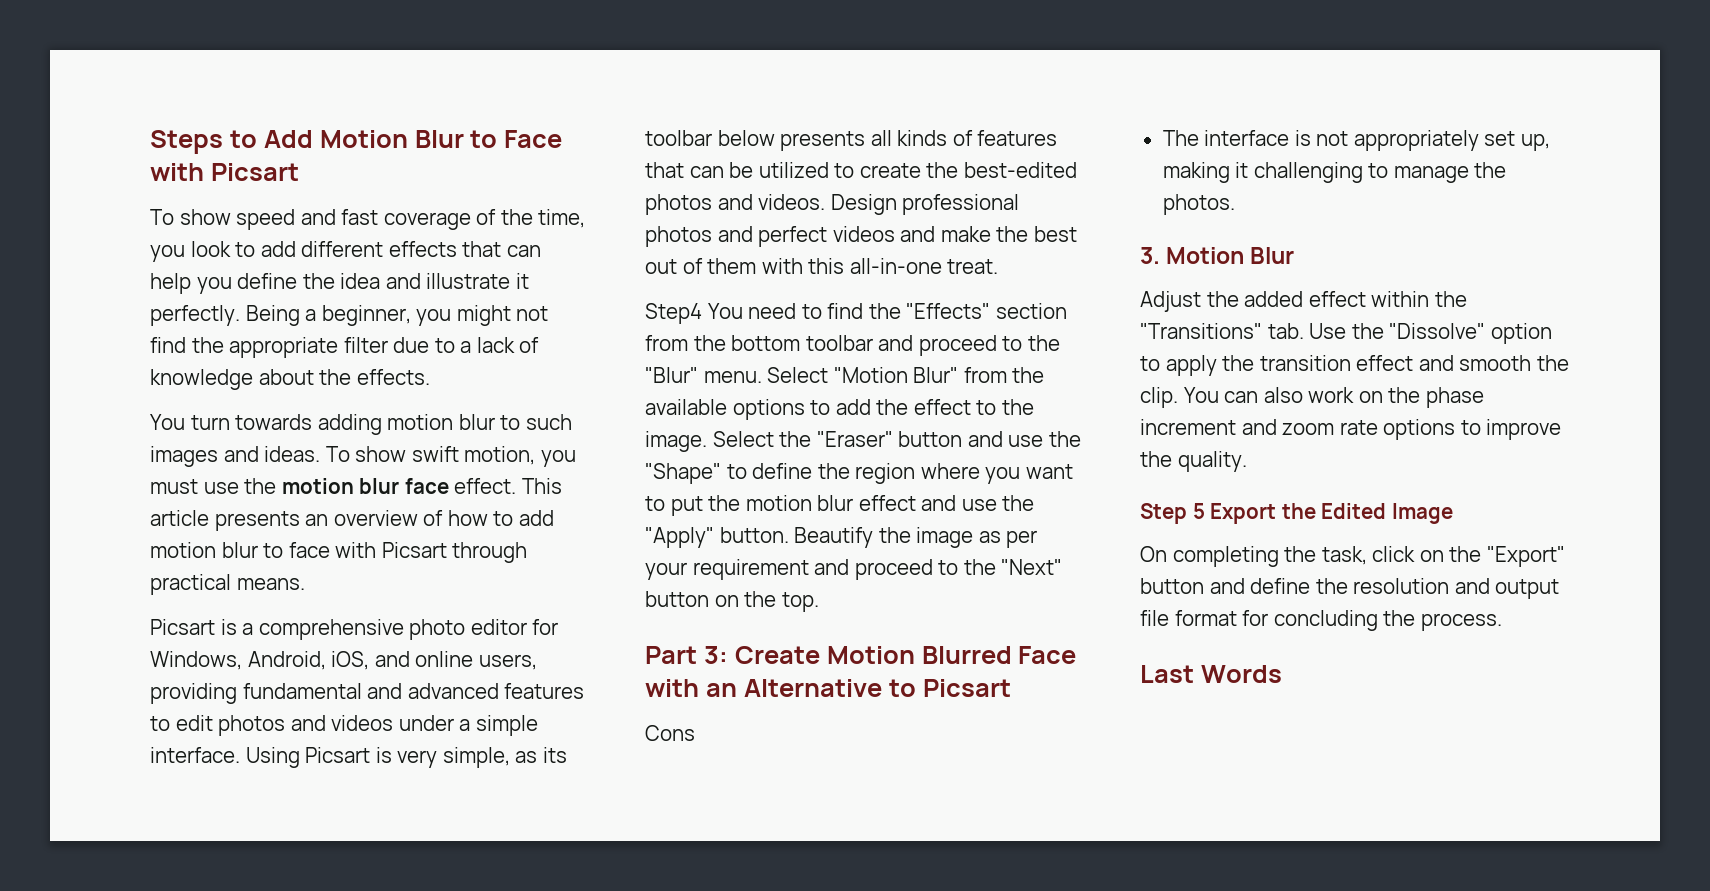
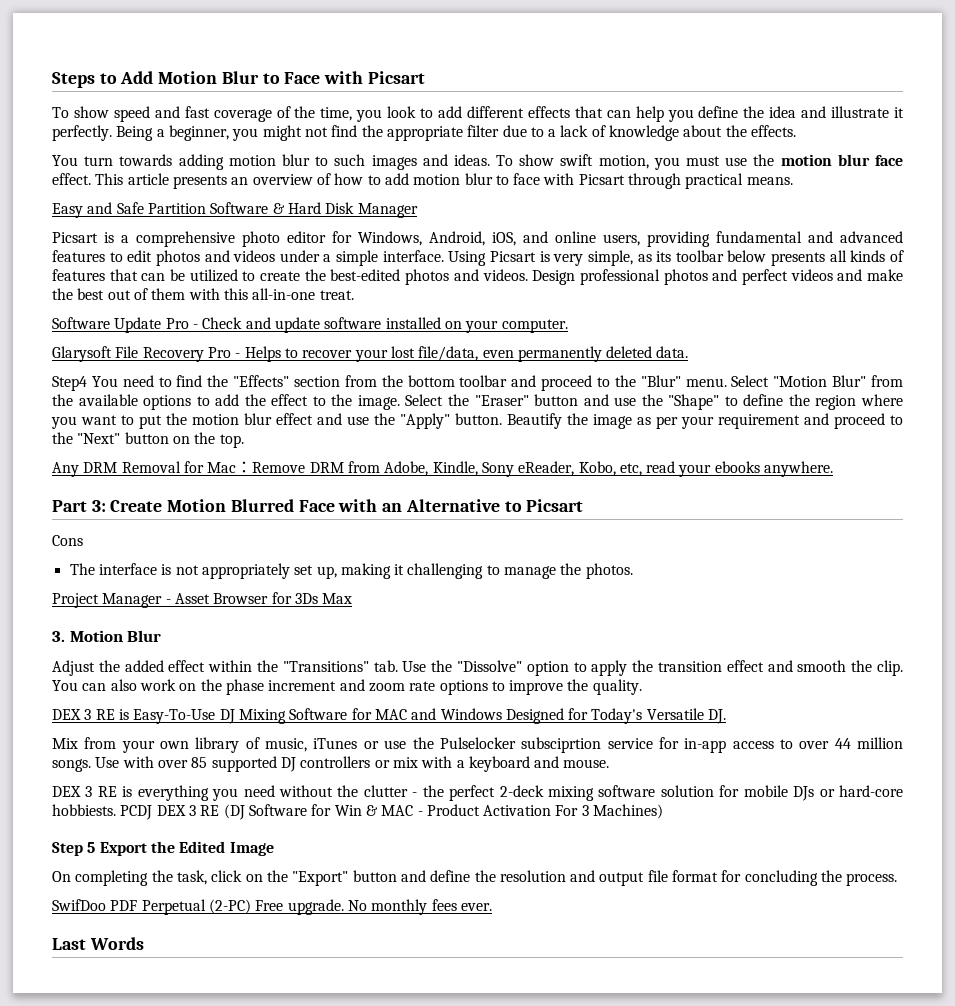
(305, 584) none -> [52,202,418,218] // Easy and Safe Partition Software & Hard Disk Manager
(999, 266) none -> [52,317,568,333] [52,346,689,362] // Software Update Pro - Check and update software installed on your computer. // Glarysoft File Recovery Pro - Helps to recover your lost file/data, even permanently deleted data.
(819, 602) none -> [52,461,834,477] // Any DRM Removal for Mac：Remove DRM from Adobe, Kindle, Sony eReader, Kobo, etc, read your ebooks anywhere.
(1235, 204) none -> [52,592,353,608] // Project Manager - Asset Browser for 3Ds Max
(1247, 461) none -> [52,708,727,724] [52,737,904,753] [52,756,610,772] [52,785,904,801] [52,804,664,820] // DEX 3 RE is Easy-To-Use DJ Mixing Software for MAC and Windows Designed for Today's Versatile DJ. // Mix from your own library of music, iTunes or use the Pulselocker subsciprtion service for in-app access to over 44 million songs. Use with over 85 supported DJ controllers or mix with a keyboard and mouse. // DEX 3 RE is everything you need without the clutter - the perfect 2-deck mixing software solution for mobile DJs or hard-core hobbiests. PCDJ DEX 3 RE (DJ Software for Win & MAC - Product Activation For 3 Machines)
(1502, 622) none -> [52,899,492,915] // SwifDoo PDF Perpetual (2-PC) Free upgrade. No monthly fees ever.

